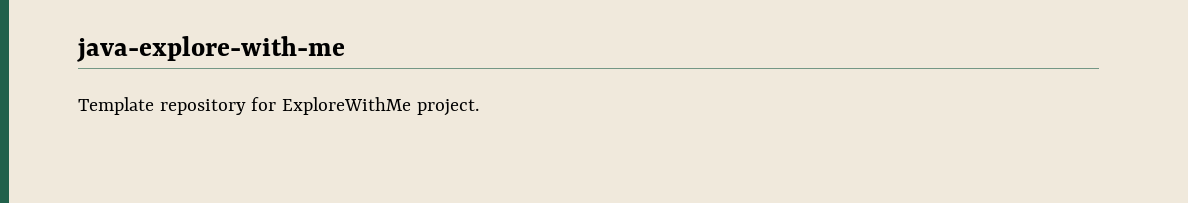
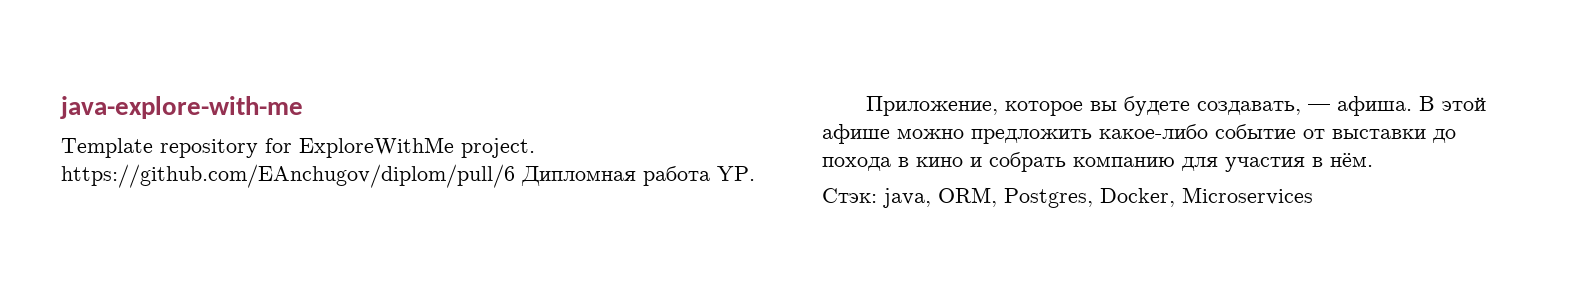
(479, 107) none -> [61,164,755,188] [866,96,1487,116] [822,124,1456,144] [822,152,1373,172] [822,187,1313,208] https://github.com/EAnchugov/diplom/pull/6 Дипломная работа YP. // Приложение, которое вы будете создавать, — афиша. В этой афише можно предложить какое-либо событие от выставки до похода в кино и собрать компанию для участия в нём. // Стэк: java, ORM, Postgres, Docker, Microservices

